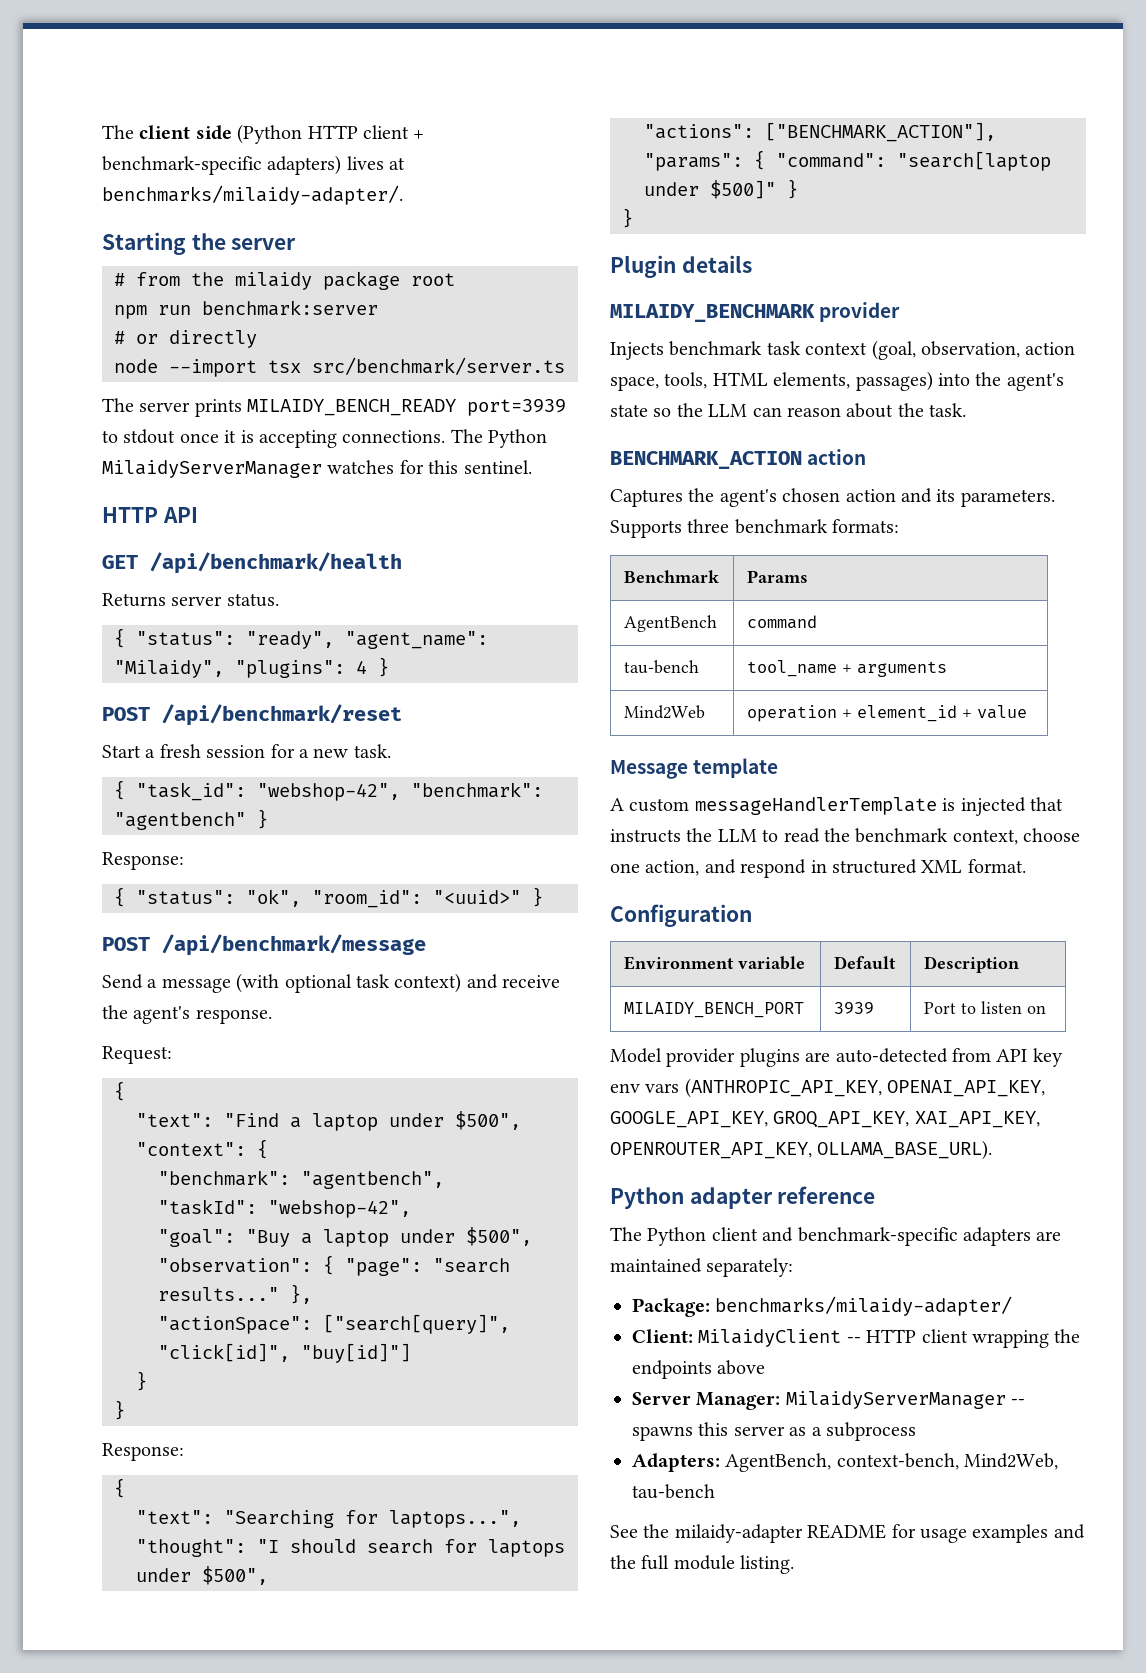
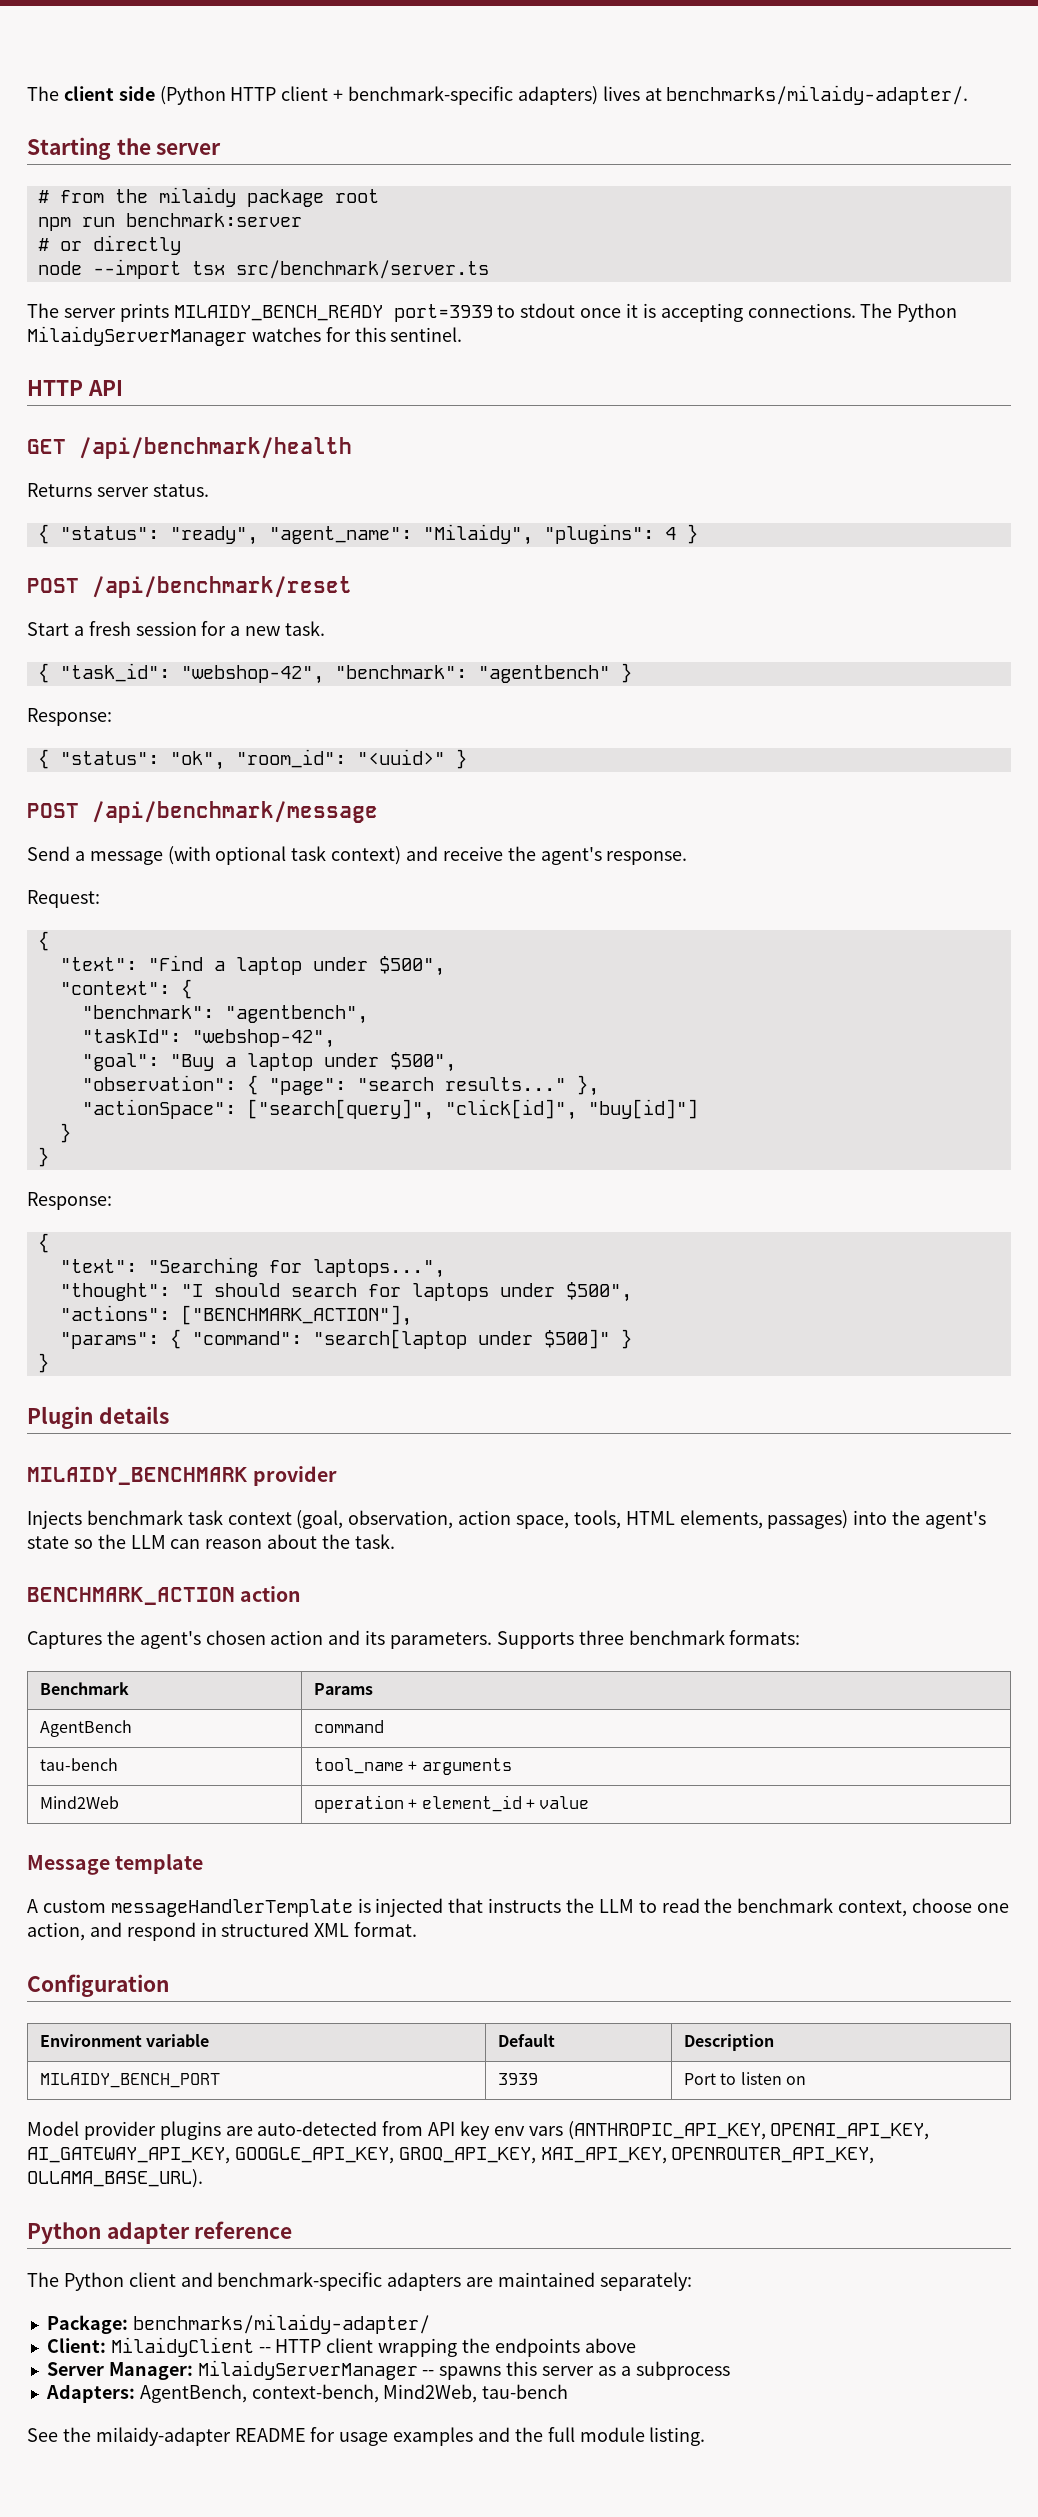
(1046, 1088) none -> [27,2147,230,2164] AI_GATEWAY_API_KEY,

